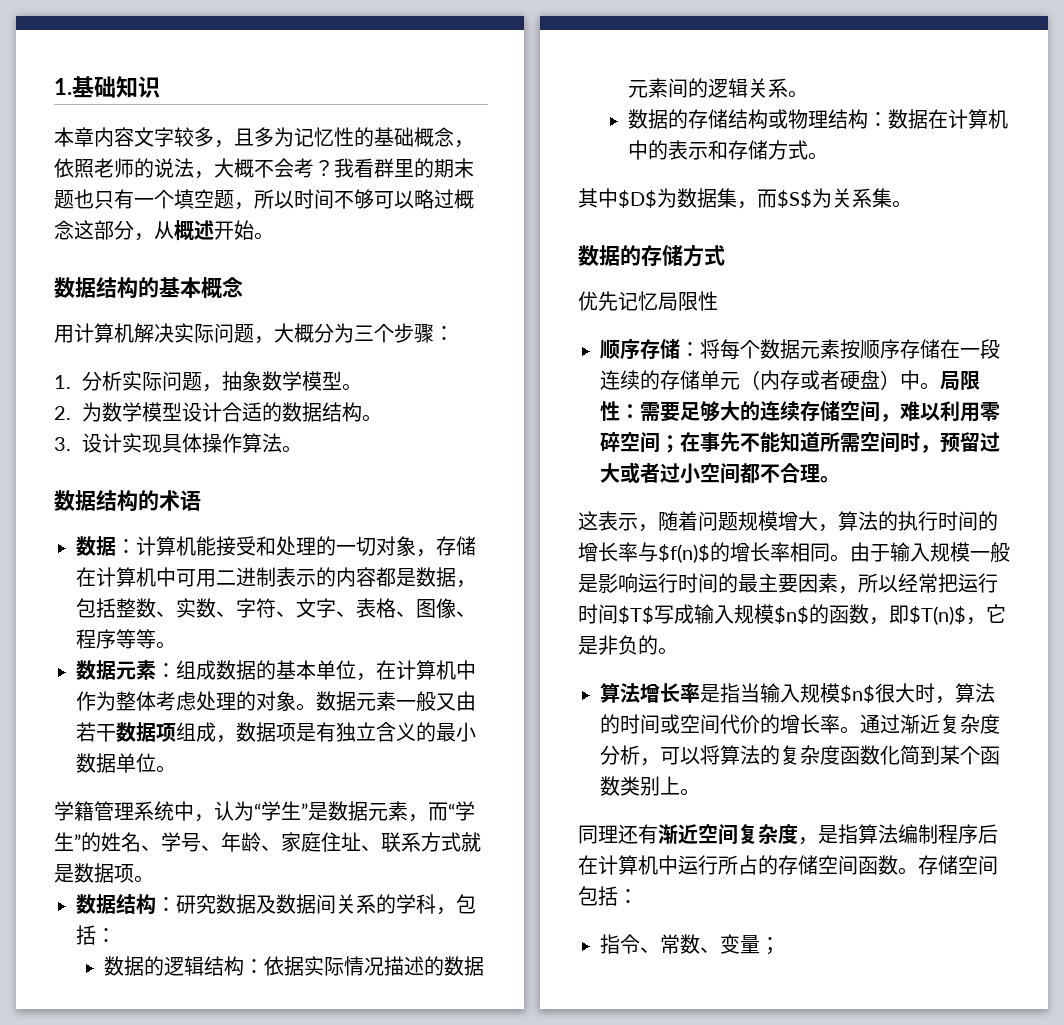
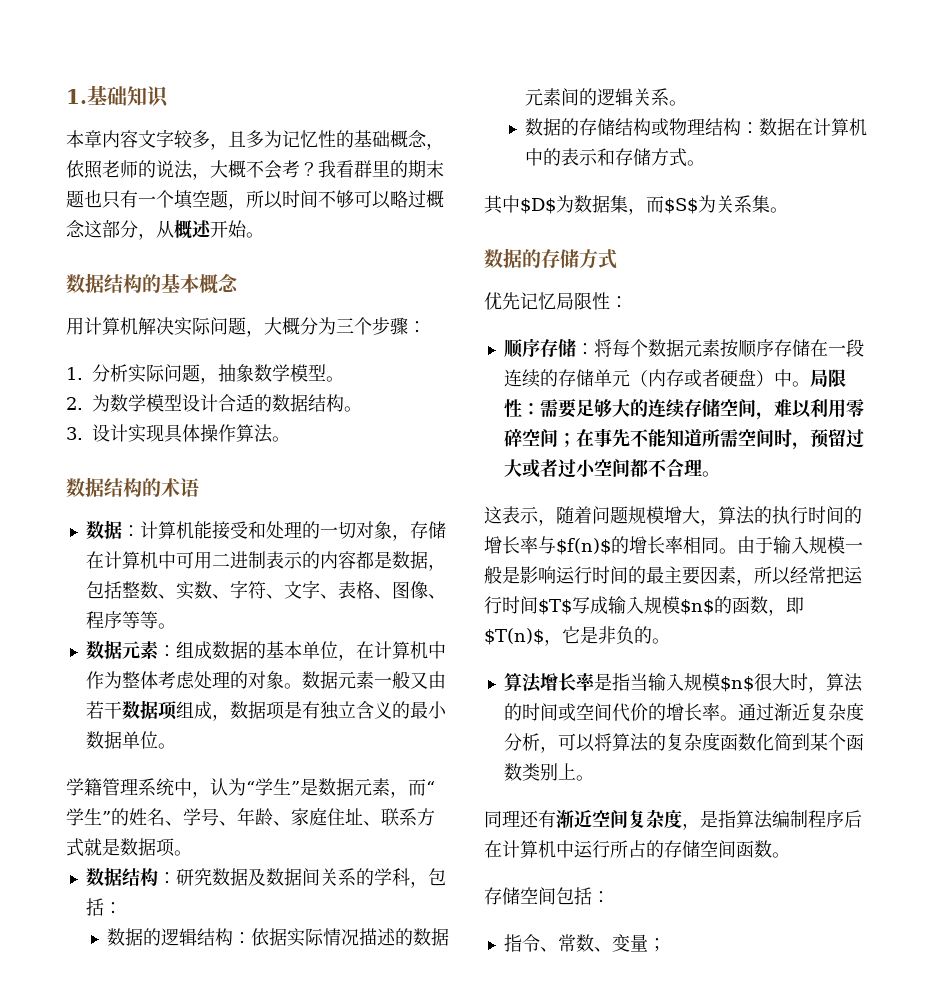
(718, 301) none -> [610,296,628,308] ：
(918, 871) none -> (790, 855) //

